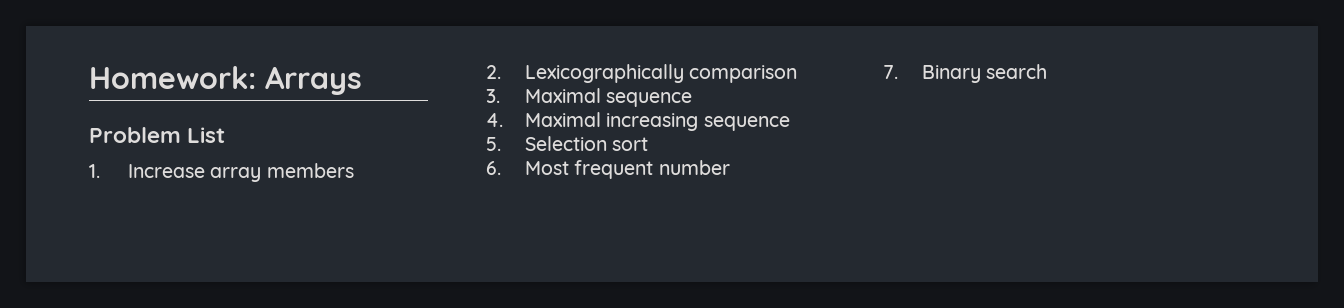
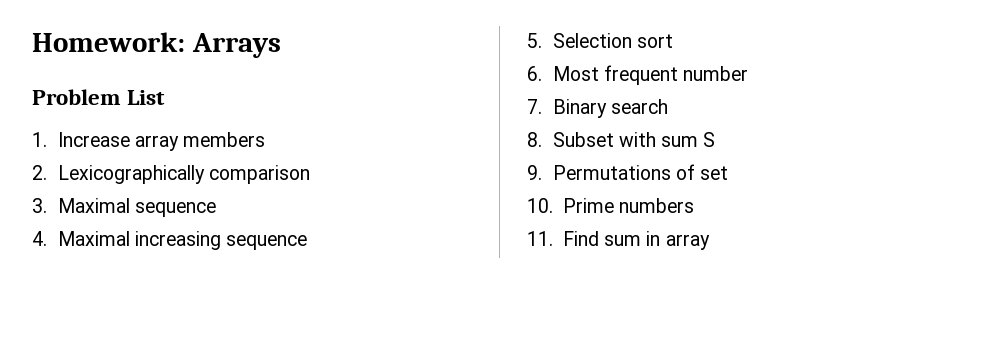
(1048, 71) none -> [527,132,716,147] [527,164,729,180] [527,198,695,213] [527,231,710,250] // 8. Subset with sum S // 9. Permutations of set // 10. Prime numbers // 11. Find sum in array

